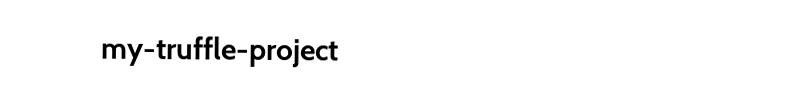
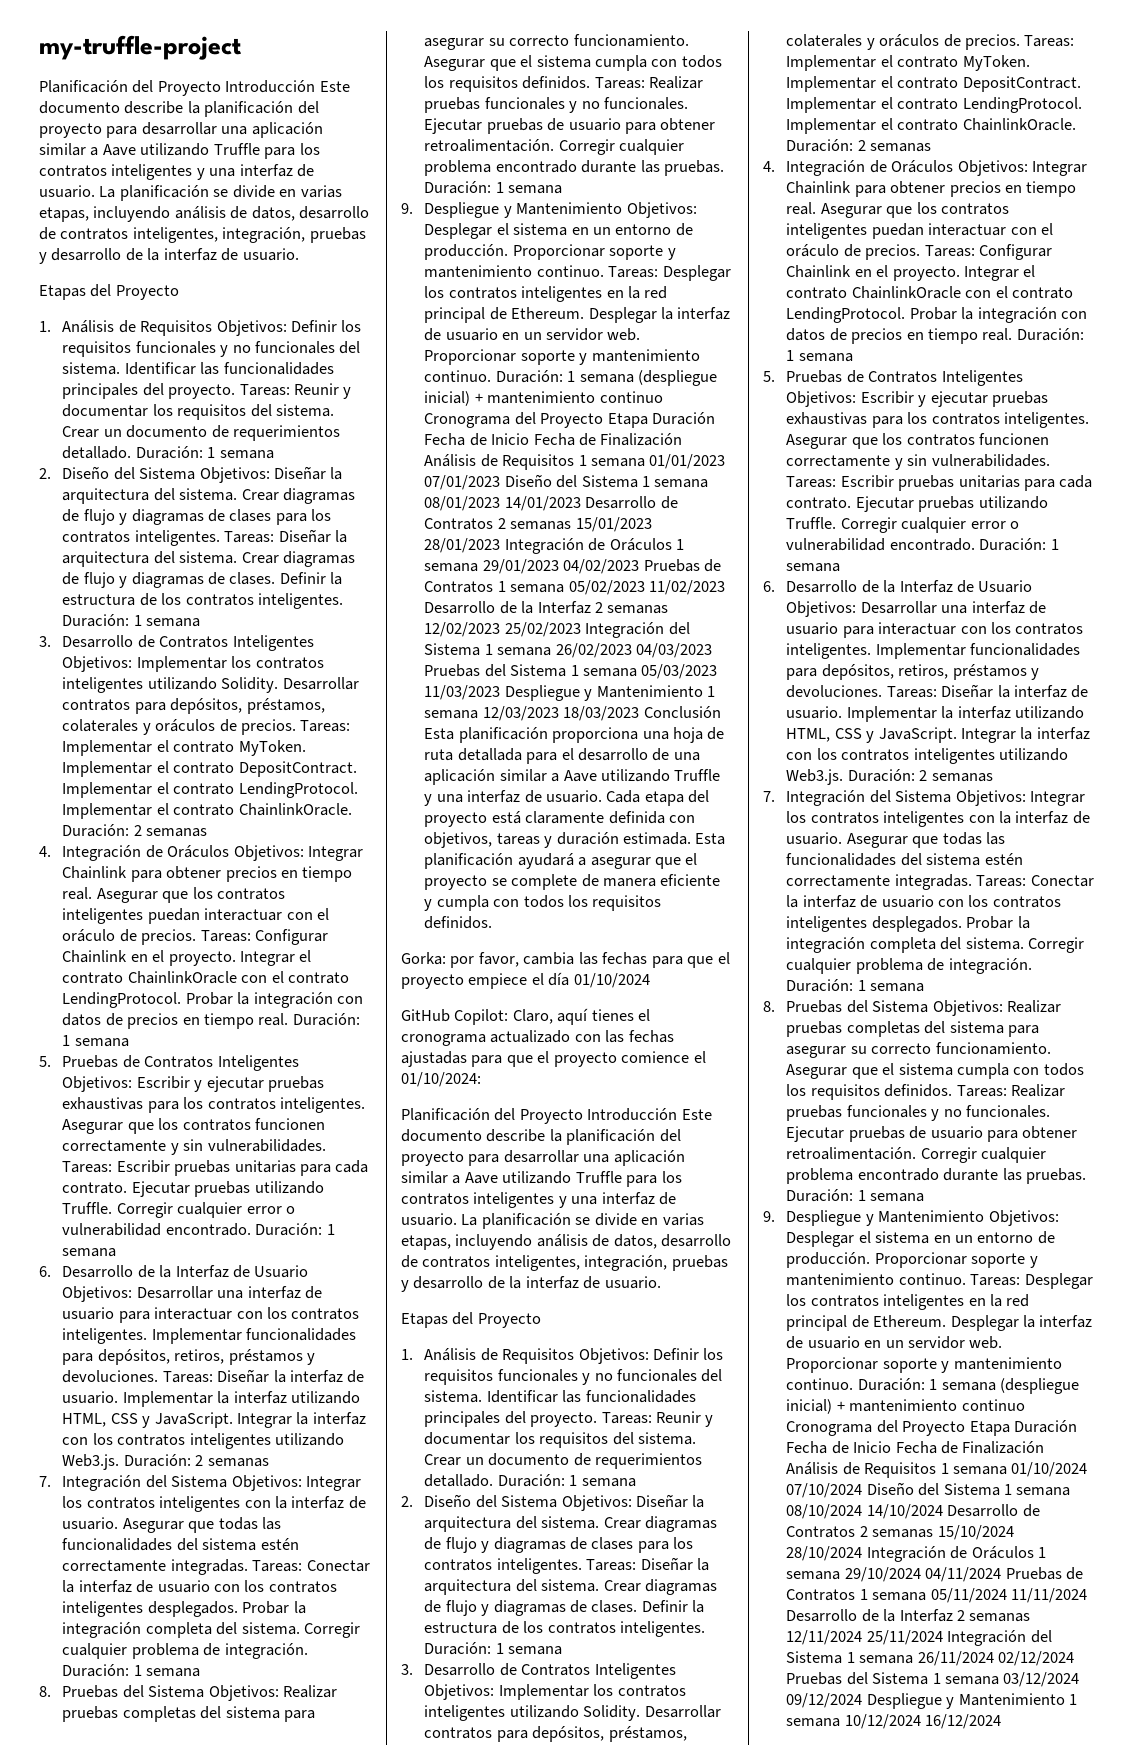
(339, 51) none -> [39,80,350,96] [39,101,319,117] [39,122,323,138] [39,143,320,159] [39,164,315,180] [39,185,342,201] [39,206,370,222] [39,227,366,243] [39,248,299,264] [39,284,179,300] [39,320,362,336] [62,341,361,357] [62,362,334,375] [62,383,352,399] [62,404,335,420] [62,425,341,441] [62,446,274,459] [39,466,343,483] [62,488,356,504] [62,509,332,525] [62,529,348,546] [62,551,356,567] [62,572,343,588] [62,593,344,609] [62,614,201,627] [39,635,314,651] [62,656,324,672] [62,677,359,693] [62,698,325,714] [62,719,351,735] [62,740,306,756] [62,761,357,777] [62,782,358,798] [62,803,352,819] [62,824,208,837] [39,845,364,861] [62,866,353,882] [62,887,286,903] [62,908,330,924] [62,929,329,945] [62,950,312,966] [62,971,350,984] [62,992,364,1008] [62,1013,360,1029] [62,1035,129,1047] [39,1055,299,1071] [62,1076,325,1092] [62,1097,366,1113] [62,1118,326,1134] [62,1139,326,1155] [62,1160,369,1176] [62,1181,324,1197] [62,1202,296,1218] [62,1223,335,1236] [62,1248,117,1257] [39,1265,309,1278] [62,1286,323,1302] [62,1307,360,1323] [62,1328,357,1344] [62,1349,316,1365] [62,1369,365,1383] [62,1391,361,1407] [62,1412,366,1428] [62,1433,345,1449] [62,1454,269,1470] [39,1475,362,1491] [62,1496,366,1512] [62,1517,282,1533] [62,1538,299,1551] [62,1559,370,1575] [62,1580,337,1593] [62,1601,306,1617] [62,1622,361,1638] [62,1643,308,1659] [62,1664,201,1677] [39,1685,338,1701] [62,1706,316,1722] [424,34,689,50] [424,55,722,71] [424,76,704,92] [424,97,689,113] [424,118,716,134] [424,139,685,155] [424,160,725,176] [424,181,563,194] [401,202,697,218] [424,223,693,239] [424,244,676,260] [424,265,731,281] [424,286,668,302] [424,307,731,323] [424,328,641,341] [424,349,700,365] [424,370,718,386] [424,391,663,406] [424,412,716,428] [424,433,683,446] [424,454,726,470] [424,474,709,490] [424,496,678,511] [424,517,652,532] [424,538,685,554] [424,559,722,574] [424,580,726,595] [424,601,669,614] [424,622,690,638] [424,643,713,658] [424,664,718,679] [424,685,716,701] [424,706,721,721] [424,727,725,743] [424,748,700,764] [424,769,721,785] [424,790,710,806] [424,811,696,827] [424,832,726,848] [424,853,698,869] [424,874,721,890] [424,895,662,911] [424,916,493,929] [401,952,730,968] [401,972,650,989] [401,1008,651,1025] [401,1030,674,1046] [401,1051,706,1067] [401,1072,481,1087] [401,1108,712,1124] [401,1129,681,1145] [401,1150,685,1166] [401,1171,682,1187] [401,1192,677,1208] [401,1213,704,1229] [401,1234,732,1250] [401,1255,728,1271] [401,1276,661,1292] [401,1312,541,1328] [401,1348,724,1364] [424,1369,723,1385] [424,1390,696,1403] [424,1411,714,1427] [424,1432,697,1448] [424,1453,703,1469] [424,1474,636,1487] [401,1494,705,1511] [424,1516,718,1532] [424,1537,694,1553] [424,1557,710,1574] [424,1579,718,1595] [424,1600,705,1616] [424,1621,706,1637] [424,1642,563,1655] [401,1663,676,1679] [424,1684,686,1700] [424,1705,721,1721] [424,1726,687,1742] [786,34,1075,50] [786,55,1030,71] [786,76,1081,92] [786,97,1082,113] [786,118,1076,134] [786,139,932,152] [763,160,1088,176] [786,181,1077,197] [786,202,1010,218] [786,223,1054,239] [786,244,1053,260] [786,265,1036,281] [786,286,1074,299] [786,307,1088,323] [786,328,1084,344] [786,350,853,362] [763,370,1023,386] [786,391,1049,407] [786,412,1090,428] [786,433,1050,449] [786,454,1050,470] [786,475,1093,491] [786,496,1048,512] [786,517,1020,533] [786,538,1059,551] [786,563,841,572] [763,580,1033,593] [786,601,1047,617] [786,622,1084,638] [786,643,1081,659] [786,664,1040,680] [786,684,1089,698] [786,706,1085,722] [786,727,1090,743] [786,748,1069,764] [786,769,993,785] [763,790,1086,806] [786,811,1090,827] [786,832,1006,848] [786,853,1023,866] [786,874,1094,890] [786,895,1061,908] [786,916,1030,932] [786,937,1085,953] [786,958,1032,974] [786,979,925,992] [763,1000,1062,1016] [786,1021,1040,1037] [786,1042,1051,1058] [786,1063,1084,1079] [786,1084,1066,1100] [786,1105,1051,1121] [786,1126,1078,1142] [786,1147,1047,1163] [786,1168,1087,1184] [786,1189,925,1202] [763,1210,1059,1226] [786,1231,1055,1247] [786,1252,1038,1268] [786,1273,1093,1289] [786,1294,1030,1310] [786,1315,1093,1331] [786,1336,1003,1349] [786,1357,1062,1373] [786,1378,1080,1394] [786,1399,1025,1414] [786,1420,1078,1436] [786,1441,1045,1454] [786,1462,1088,1478] [786,1482,1071,1498] [786,1504,1040,1519] [786,1525,1014,1540] [786,1546,1047,1562] [786,1567,1084,1582] [786,1588,1088,1603] [786,1609,1031,1622] [786,1630,1052,1646] [786,1651,1075,1666] [786,1672,1080,1687] [786,1693,1078,1709] [786,1714,1002,1729] // Planificación del Proyecto Introducción Este documento describe la planificación del proyecto para desarrollar una aplicación similar a Aave utilizando Truffle para los contratos inteligentes y una interfaz de usuario. La planificación se divide en varias etapas, incluyendo análisis de datos, desarrollo de contratos inteligentes, integración, pruebas y desarrollo de la interfaz de usuario. // Etapas del Proyecto // 1. Análisis de Requisitos Objetivos: Definir los requisitos funcionales y no funcionales del sistema. Identificar las funcionalidades principales del proyecto. Tareas: Reunir y documentar los requisitos del sistema. Crear un documento de requerimientos detallado. Duración: 1 semana // 2. Diseño del Sistema Objetivos: Diseñar la arquitectura del sistema. Crear diagramas de flujo y diagramas de clases para los contratos inteligentes. Tareas: Diseñar la arquitectura del sistema. Crear diagramas de flujo y diagramas de clases. Definir la estructura de los contratos inteligentes. Duración: 1 semana // 3. Desarrollo de Contratos Inteligentes Objetivos: Implementar los contratos inteligentes utilizando Solidity. Desarrollar contratos para depósitos, préstamos, colaterales y oráculos de precios. Tareas: Implementar el contrato MyToken. Implementar el contrato DepositContract. Implementar el contrato LendingProtocol. Implementar el contrato ChainlinkOracle. Duración: 2 semanas // 4. Integración de Oráculos Objetivos: Integrar Chainlink para obtener precios en tiempo real. Asegurar que los contratos inteligentes puedan interactuar con el oráculo de precios. Tareas: Configurar Chainlink en el proyecto. Integrar el contrato ChainlinkOracle con el contrato LendingProtocol. Probar la integración con datos de precios en tiempo real. Duración: 1 semana // 5. Pruebas de Contratos Inteligentes Objetivos: Escribir y ejecutar pruebas exhaustivas para los contratos inteligentes. Asegurar que los contratos funcionen correctamente y sin vulnerabilidades. Tareas: Escribir pruebas unitarias para cada contrato. Ejecutar pruebas utilizando Truffle. Corregir cualquier error o vulnerabilidad encontrado. Duración: 1 semana // 6. Desarrollo de la Interfaz de Usuario Objetivos: Desarrollar una interfaz de usuario para interactuar con los contratos inteligentes. Implementar funcionalidades para depósitos, retiros, préstamos y devoluciones. Tareas: Diseñar la interfaz de usuario. Implementar la interfaz utilizando HTML, CSS y JavaScript. Integrar la interfaz con los contratos inteligentes utilizando Web3.js. Duración: 2 semanas // 7. Integración del Sistema Objetivos: Integrar los contratos inteligentes con la interfaz de usuario. Asegurar que todas las funcionalidades del sistema estén correctamente integradas. Tareas: Conectar la interfaz de usuario con los contratos inteligentes desplegados. Probar la integración completa del sistema. Corregir cualquier problema de integración. Duración: 1 semana // 8. Pruebas del Sistema Objetivos: Realizar pruebas completas del sistema para asegurar su correcto funcionamiento. Asegurar que el sistema cumpla con todos los requisitos definidos. Tareas: Realizar pruebas funcionales y no funcionales. Ejecutar pruebas de usuario para obtener retroalimentación. Corregir cualquier problema encontrado durante las pruebas. Duración: 1 semana // 9. Despliegue y Mantenimiento Objetivos: Desplegar el sistema en un entorno de producción. Proporcionar soporte y mantenimiento continuo. Tareas: Desplegar los contratos inteligentes en la red principal de Ethereum. Desplegar la interfaz de usuario en un servidor web. Proporcionar soporte y mantenimiento continuo. Duración: 1 semana (despliegue inicial) + mantenimiento continuo Cronograma del Proyecto Etapa Duración Fecha de Inicio Fecha de Finalización Análisis de Requisitos 1 semana 01/01/2023 07/01/2023 Diseño del Sistema 1 semana 08/01/2023 14/01/2023 Desarrollo de Contratos 2 semanas 15/01/2023 28/01/2023 Integración de Oráculos 1 semana 29/01/2023 04/02/2023 Pruebas de Contratos 1 semana 05/02/2023 11/02/2023 Desarrollo de la Interfaz 2 semanas 12/02/2023 25/02/2023 Integración del Sistema 1 semana 26/02/2023 04/03/2023 Pruebas del Sistema 1 semana 05/03/2023 11/03/2023 Despliegue y Mantenimiento 1 semana 12/03/2023 18/03/2023 Conclusión Esta planificación proporciona una hoja de ruta detallada para el desarrollo de una aplicación similar a Aave utilizando Truffle y una interfaz de usuario. Cada etapa del proyecto está claramente definida con objetivos, tareas y duración estimada. Esta planificación ayudará a asegurar que el proyecto se complete de manera eficiente y cumpla con todos los requisitos definidos. // Gorka: por favor, cambia las fechas para que el proyecto empiece el día 01/10/2024 // GitHub Copilot: Claro, aquí tienes el cronograma actualizado con las fechas ajustadas para que el proyecto comience el 01/10/2024: // Planificación del Proyecto Introducción Este documento describe la planificación del proyecto para desarrollar una aplicación similar a Aave utilizando Truffle para los contratos inteligentes y una interfaz de usuario. La planificación se divide en varias etapas, incluyendo análisis de datos, desarrollo de contratos inteligentes, integración, pruebas y desarrollo de la interfaz de usuario. // Etapas del Proyecto // 1. Análisis de Requisitos Objetivos: Definir los requisitos funcionales y no funcionales del sistema. Identificar las funcionalidades principales del proyecto. Tareas: Reunir y documentar los requisitos del sistema. Crear un documento de requerimientos detallado. Duración: 1 semana // 2. Diseño del Sistema Objetivos: Diseñar la arquitectura del sistema. Crear diagramas de flujo y diagramas de clases para los contratos inteligentes. Tareas: Diseñar la arquitectura del sistema. Crear diagramas de flujo y diagramas de clases. Definir la estructura de los contratos inteligentes. Duración: 1 semana // 3. Desarrollo de Contratos Inteligentes Objetivos: Implementar los contratos inteligentes utilizando Solidity. Desarrollar contratos para depósitos, préstamos, colaterales y oráculos de precios. Tareas: Implementar el contrato MyToken. Implementar el contrato DepositContract. Implementar el contrato LendingProtocol. Implementar el contrato ChainlinkOracle. Duración: 2 semanas // 4. Integración de Oráculos Objetivos: Integrar Chainlink para obtener precios en tiempo real. Asegurar que los contratos inteligentes puedan interactuar con el oráculo de precios. Tareas: Configurar Chainlink en el proyecto. Integrar el contrato ChainlinkOracle con el contrato LendingProtocol. Probar la integración con datos de precios en tiempo real. Duración: 1 semana // 5. Pruebas de Contratos Inteligentes Objetivos: Escribir y ejecutar pruebas exhaustivas para los contratos inteligentes. Asegurar que los contratos funcionen correctamente y sin vulnerabilidades. Tareas: Escribir pruebas unitarias para cada contrato. Ejecutar pruebas utilizando Truffle. Corregir cualquier error o vulnerabilidad encontrado. Duración: 1 semana // 6. Desarrollo de la Interfaz de Usuario Objetivos: Desarrollar una interfaz de usuario para interactuar con los contratos inteligentes. Implementar funcionalidades para depósitos, retiros, préstamos y devoluciones. Tareas: Diseñar la interfaz de usuario. Implementar la interfaz utilizando HTML, CSS y JavaScript. Integrar la interfaz con los contratos inteligentes utilizando Web3.js. Duración: 2 semanas // 7. Integración del Sistema Objetivos: Integrar los contratos inteligentes con la interfaz de usuario. Asegurar que todas las funcionalidades del sistema estén correctamente integradas. Tareas: Conectar la interfaz de usuario con los contratos inteligentes desplegados. Probar la integración completa del sistema. Corregir cualquier problema de integración. Duración: 1 semana // 8. Pruebas del Sistema Objetivos: Realizar pruebas completas del sistema para asegurar su correcto funcionamiento. Asegurar que el sistema cumpla con todos los requisitos definidos. Tareas: Realizar pruebas funcionales y no funcionales. Ejecutar pruebas de usuario para obtener retroalimentación. Corregir cualquier problema encontrado durante las pruebas. Duración: 1 semana // 9. Despliegue y Mantenimiento Objetivos: Desplegar el sistema en un entorno de producción. Proporcionar soporte y mantenimiento continuo. Tareas: Desplegar los contratos inteligentes en la red principal de Ethereum. Desplegar la interfaz de usuario en un servidor web. Proporcionar soporte y mantenimiento continuo. Duración: 1 semana (despliegue inicial) + mantenimiento continuo Cronograma del Proyecto Etapa Duración Fecha de Inicio Fecha de Finalización Análisis de Requisitos 1 semana 01/10/2024 07/10/2024 Diseño del Sistema 1 semana 08/10/2024 14/10/2024 Desarrollo de Contratos 2 semanas 15/10/2024 28/10/2024 Integración de Oráculos 1 semana 29/10/2024 04/11/2024 Pruebas de Contratos 1 semana 05/11/2024 11/11/2024 Desarrollo de la Interfaz 2 semanas 12/11/2024 25/11/2024 Integración del Sistema 1 semana 26/11/2024 02/12/2024 Pruebas del Sistema 1 semana 03/12/2024 09/12/2024 Despliegue y Mantenimiento 1 semana 10/12/2024 16/12/2024

